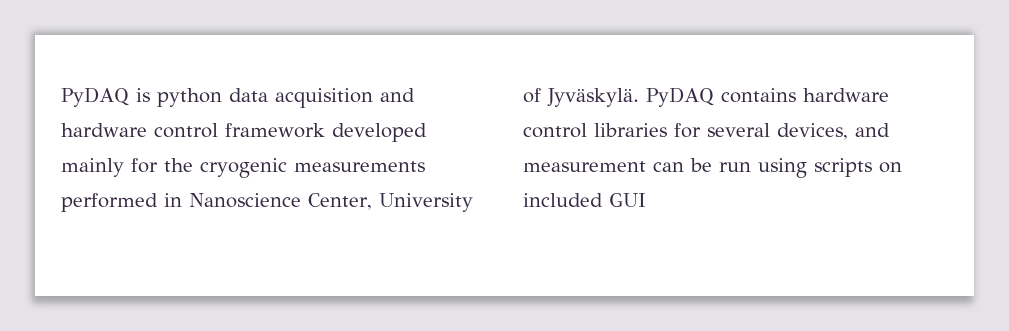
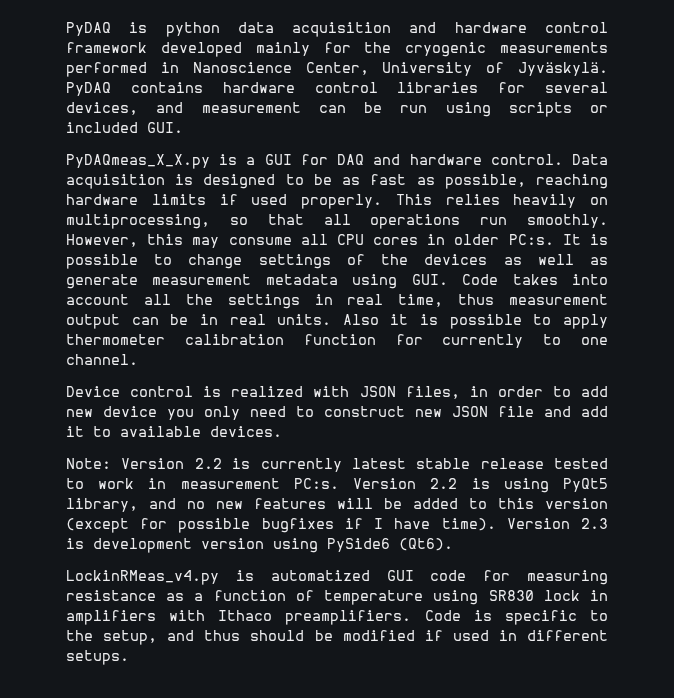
[879,162,902,173] [523,193,646,207] on included GUI -> [590,105,608,113] [66,122,183,133] [66,154,608,169] [66,174,608,189] [66,194,608,209] [66,214,608,229] [66,234,608,248] [66,254,608,269] [66,274,609,289] [66,294,608,309] [66,314,608,329] [66,334,608,348] [66,354,138,365] [66,386,609,399] [66,406,608,420] [66,426,282,437] [66,458,608,472] [66,478,608,493] [66,498,608,512] [66,518,608,533] [66,538,453,553] [66,570,608,585] [66,590,608,605] [66,610,609,625] [66,630,609,645] [66,650,129,665] or included GUI. // PyDAQmeas_X_X.py is a GUI for DAQ and hardware control. Data acquisition is designed to be as fast as possible, reaching hardware limits if used properly. This relies heavily on multiprocessing, so that all operations run smoothly. However, this may consume all CPU cores in older PC:s. It is possible to change settings of the devices as well as generate measurement metadata using GUI. Code takes into account all the settings in real time, thus measurement output can be in real units. Also it is possible to apply thermometer calibration function for currently to one channel. // Device control is realized with JSON files, in order to add new device you only need to construct new JSON file and add it to available devices. // Note: Version 2.2 is currently latest stable release tested to work in measurement PC:s. Version 2.2 is using PyQt5 library, and no new features will be added to this version (except for possible bugfixes if I have time). Version 2.3 is development version using PySide6 (Qt6). // LockinRMeas_v4.py is automatized GUI code for measuring resistance as a function of temperature using SR830 lock in amplifiers with Ithaco preamplifiers. Code is specific to the setup, and thus should be modified if used in different setups.

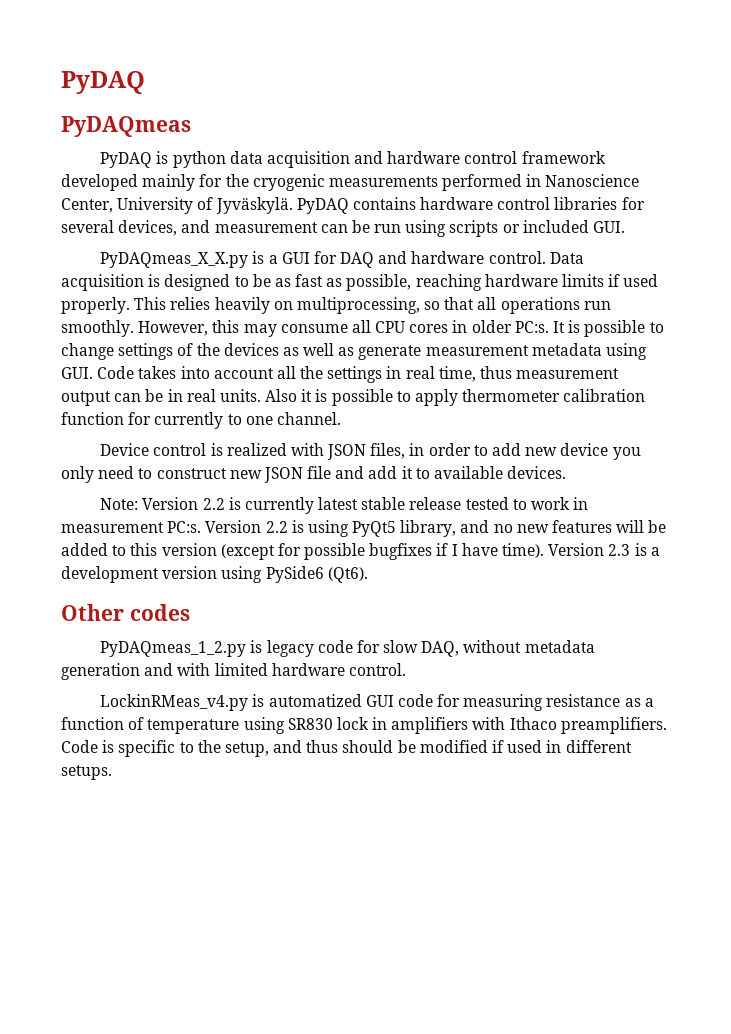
[66,22,111,36] PyDAQ -> [61,71,145,94] [61,116,191,137] [100,152,153,168] PyDAQ // PyDAQmeas // PyDAQ
(84, 543) none -> [650,547,660,556] a
(453, 544) none -> [61,604,190,621] [100,640,595,657] [61,663,406,680] // Other codes // PyDAQmeas_1_2.py is legacy code for slow DAQ, without metadata generation and with limited hardware control.

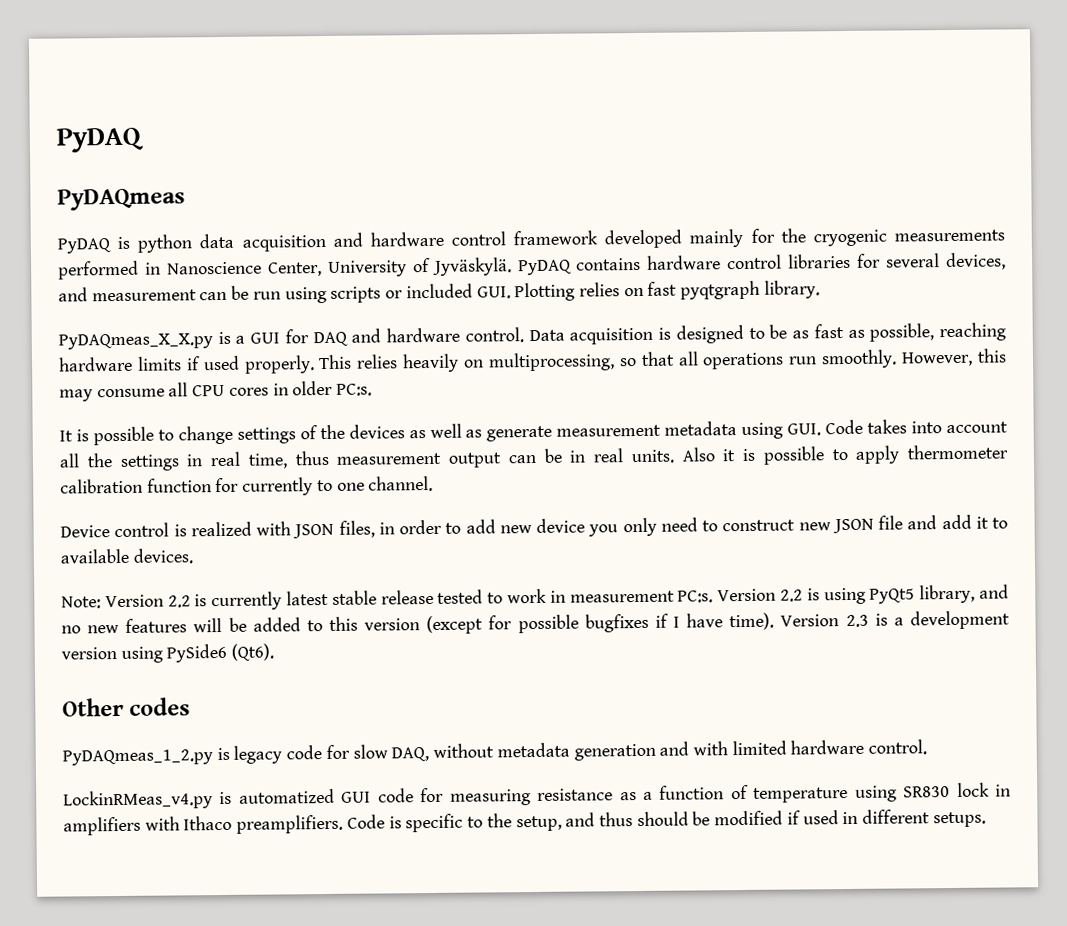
(626, 227) none -> [514,280,820,302] Plotting relies on fast pyqtgraph library.
(549, 327) none -> (373, 389) //

